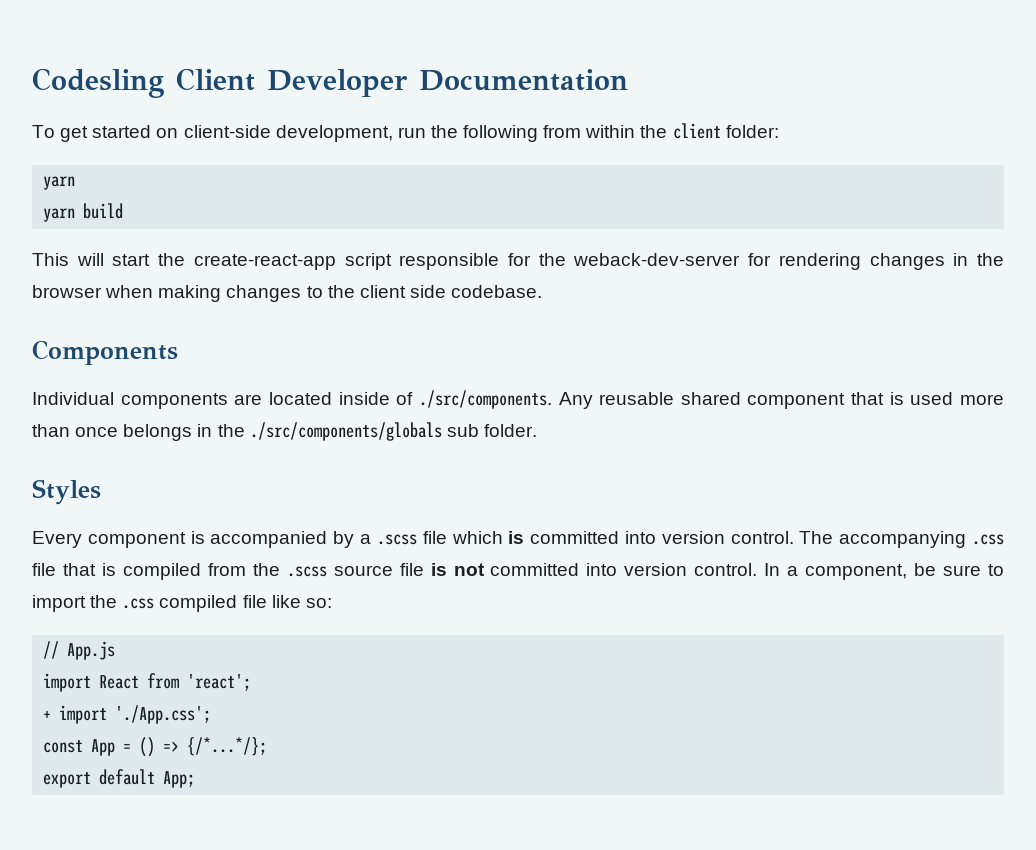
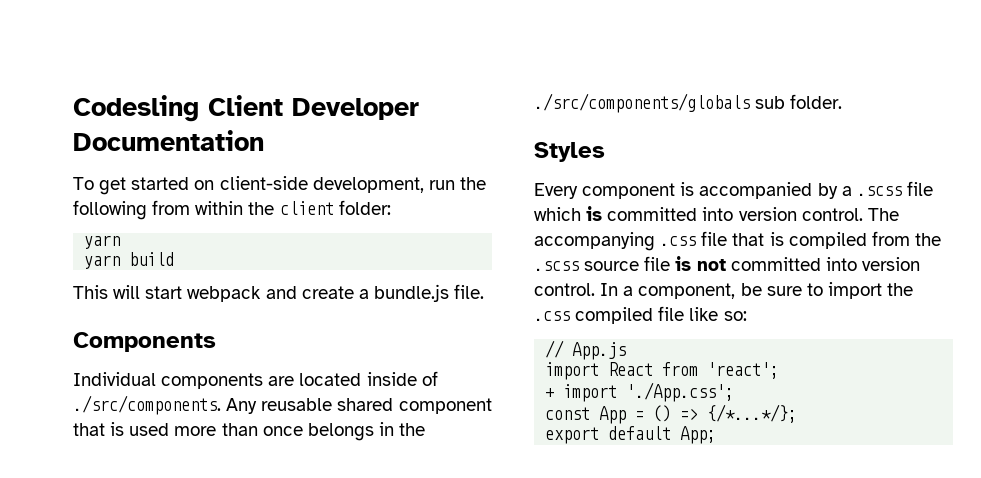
[158,253,1004,270] [32,285,543,302] the create-react-app script responsible for the weback-dev-server for rendering changes in the browser when making changes to the client side codebase. -> [187,284,485,302] webpack and create a bundle.js file.

